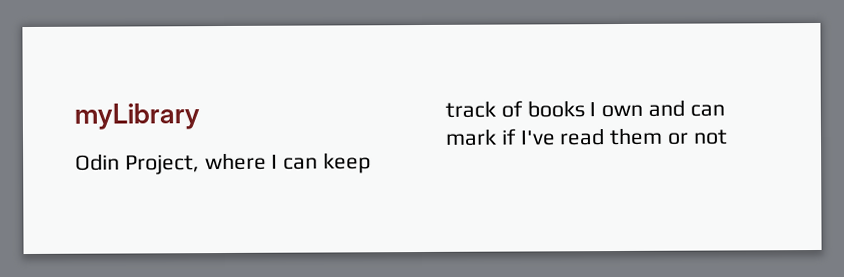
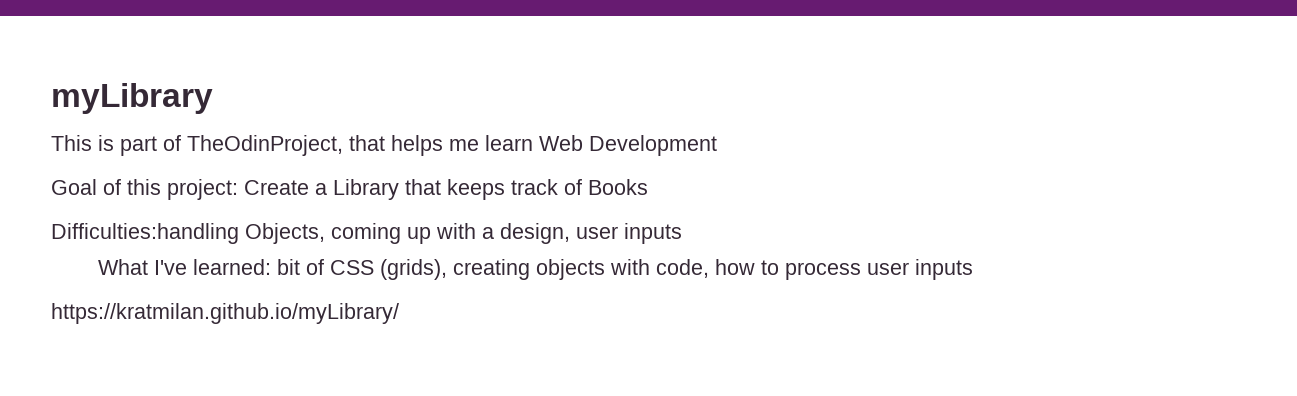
[75,152,372,175] [445,99,725,118] [445,127,728,146] Odin Project, where I can keep track of books I own and can mark if I've read them or not -> [51,135,717,156] [51,179,648,200] [51,223,682,244] [97,259,973,280] [51,303,399,324] This is part of TheOdinProject, that helps me learn Web Development // Goal of this project: Create a Library that keeps track of Books // Difficulties:handling Objects, coming up with a design, user inputs // What I've learned: bit of CSS (grids), creating objects with code, how to process user inputs // https://kratmilan.github.io/myLibrary/

